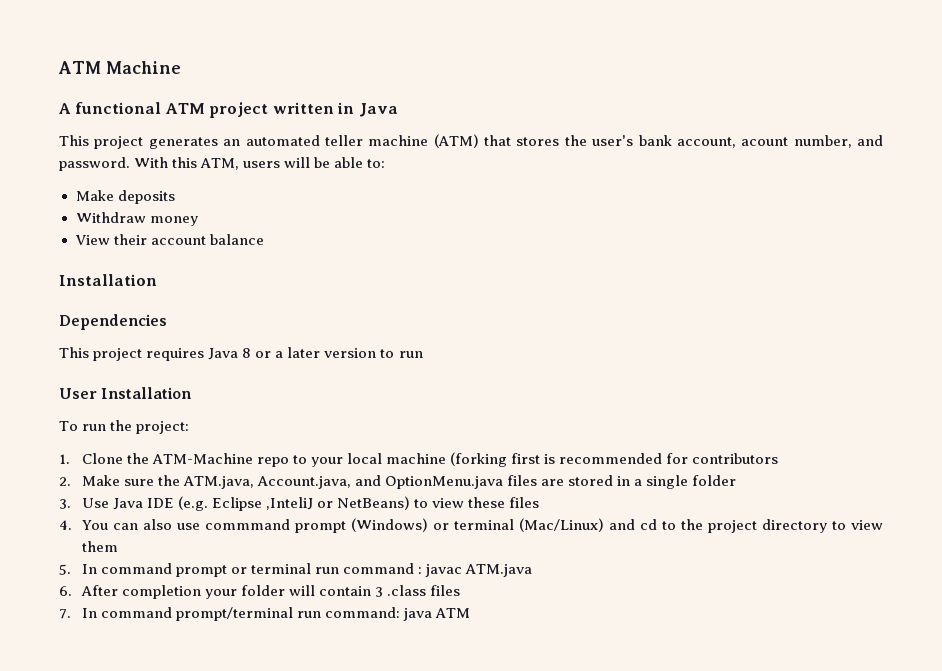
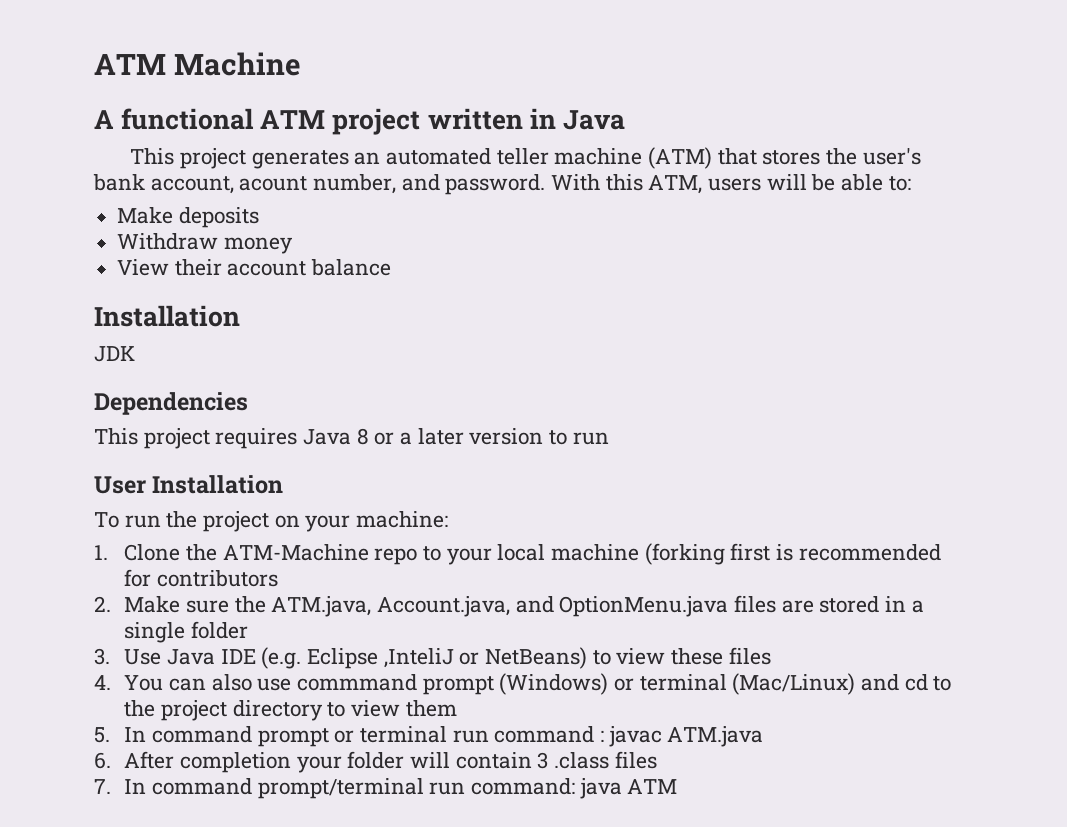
(157, 280) none -> [94,346,135,362] // JDK
[136,421,190,434] project: -> [203,511,449,532] project on your machine:

